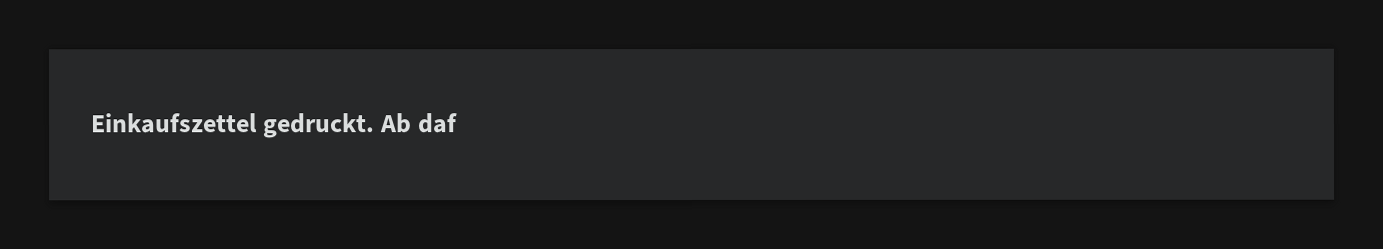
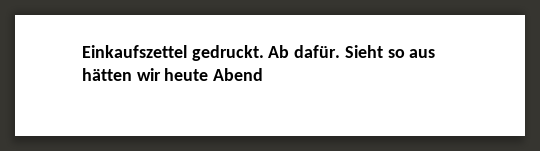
[417,113,459,134] daf -> [294,45,436,58] [82,68,264,81] dafür. Sieht so aus hätten wir heute Abend

